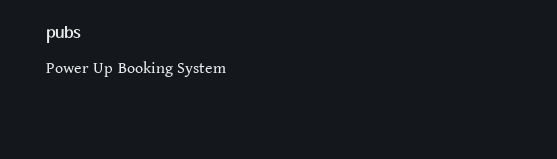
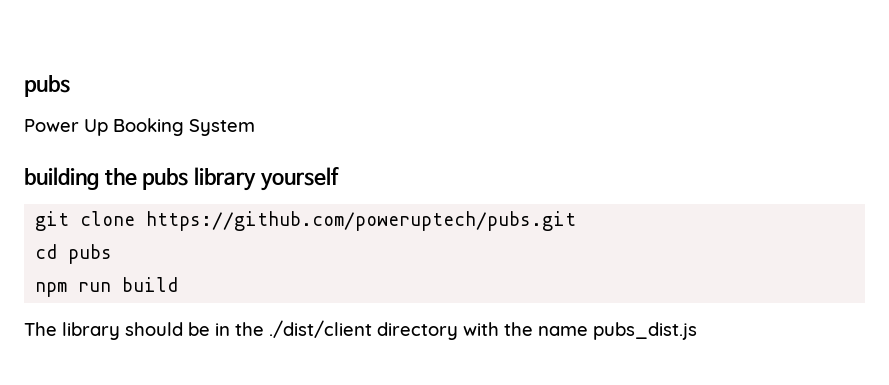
(226, 70) none -> [24,167,339,191] [35,211,577,231] [35,244,113,264] [35,277,179,297] [24,320,697,340] // building the pubs library yourself // git clone https://github.com/poweruptech/pubs.git // cd pubs // npm run build // The library should be in the ./dist/client directory with the name pubs_dist.js

